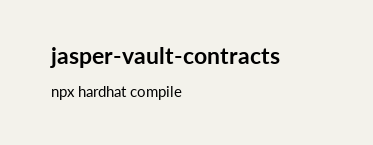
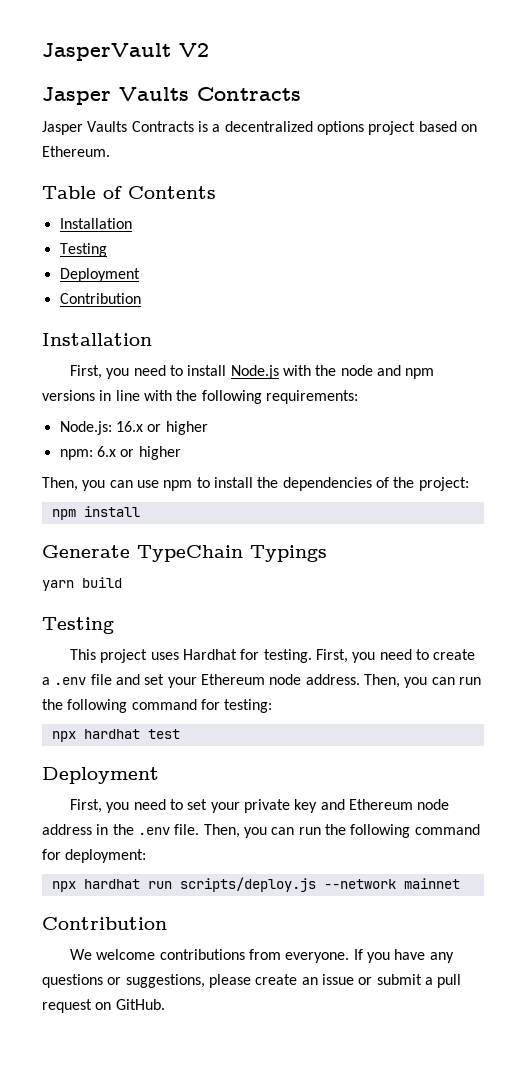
[50,47,280,68] [51,86,182,100] jasper-vault-contracts // npx hardhat compile -> [42,43,209,61] [42,87,301,105] [42,121,477,135] [42,146,110,157] [42,186,216,199] [59,218,132,229] [59,243,107,257] [59,268,140,282] [59,293,141,304] [42,333,152,346] [70,365,435,379] [42,390,358,404] [59,421,208,435] [59,446,181,460] [42,477,469,491] [51,506,140,520] [42,545,327,562] [42,577,122,591] [42,617,114,634] [70,649,476,663] [42,674,481,688] [42,699,273,713] [51,729,180,742] [42,767,159,784] [70,799,450,813] [42,824,480,838] [42,849,147,863] [51,877,460,892] [42,917,167,930] [70,949,454,963] [42,974,462,988] [42,999,165,1013] JasperVault V2 // Jasper Vaults Contracts // Jasper Vaults Contracts is a decentralized options project based on Ethereum. // Table of Contents // Installation // Testing // Deployment // Contribution // Installation // First, you need to install Node.js with the node and npm versions in line with the following requirements: // Node.js: 16.x or higher // npm: 6.x or higher // Then, you can use npm to install the dependencies of the project: // npm install // Generate TypeChain Typings // yarn build // Testing // This project uses Hardhat for testing. First, you need to create a .env file and set your Ethereum node address. Then, you can run the following command for testing: // npx hardhat test // Deployment // First, you need to set your private key and Ethereum node address in the .env file. Then, you can run the following command for deployment: // npx hardhat run scripts/deploy.js --network mainnet // Contribution // We welcome contributions from everyone. If you have any questions or suggestions, please create an issue or submit a pull request on GitHub.

